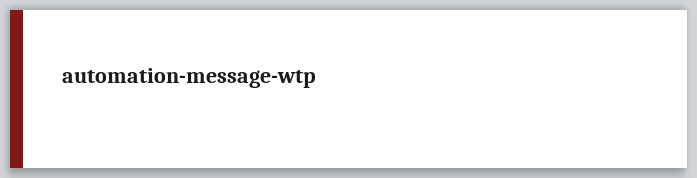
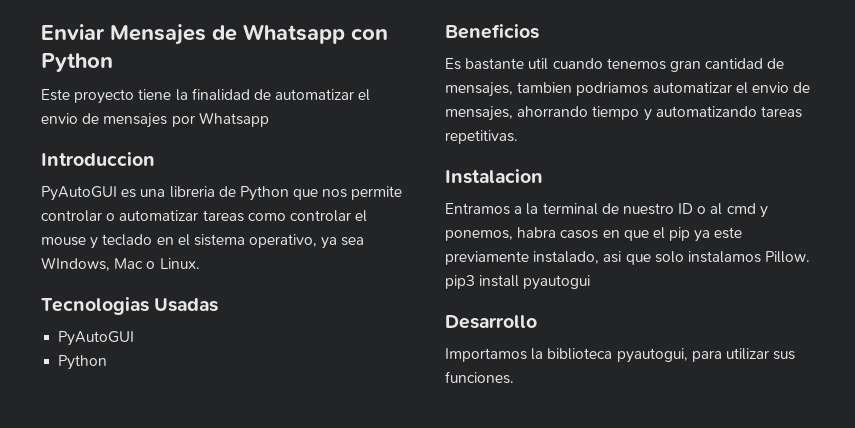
[62,68,316,88] automation-message-wtp -> [41,24,388,45] [41,53,113,72] [41,88,371,104] [41,112,269,128] [41,152,155,166] [41,186,403,201] [41,210,368,222] [41,234,365,249] [41,257,200,271] [41,297,219,315] [58,331,135,346] [58,355,108,370] [445,24,539,39] [445,58,785,72] [445,82,811,97] [445,106,802,121] [445,130,518,144] [445,169,543,184] [445,203,768,218] [445,227,743,242] [445,251,811,265] [445,275,591,290] [445,315,537,329] [445,348,796,363] [445,371,514,384] Enviar Mensajes de Whatsapp con Python // Este proyecto tiene la finalidad de automatizar el envio de mensajes por Whatsapp // Introduccion // PyAutoGUI es una libreria de Python que nos permite controlar o automatizar tareas como controlar el mouse y teclado en el sistema operativo, ya sea WIndows, Mac o Linux. // Tecnologias Usadas // PyAutoGUI // Python // Beneficios // Es bastante util cuando tenemos gran cantidad de mensajes, tambien podriamos automatizar el envio de mensajes, ahorrando tiempo y automatizando tareas repetitivas. // Instalacion // Entramos a la terminal de nuestro ID o al cmd y ponemos, habra casos en que el pip ya este previamente instalado, asi que solo instalamos Pillow. pip3 install pyautogui // Desarrollo // Importamos la biblioteca pyautogui, para utilizar sus funciones.

